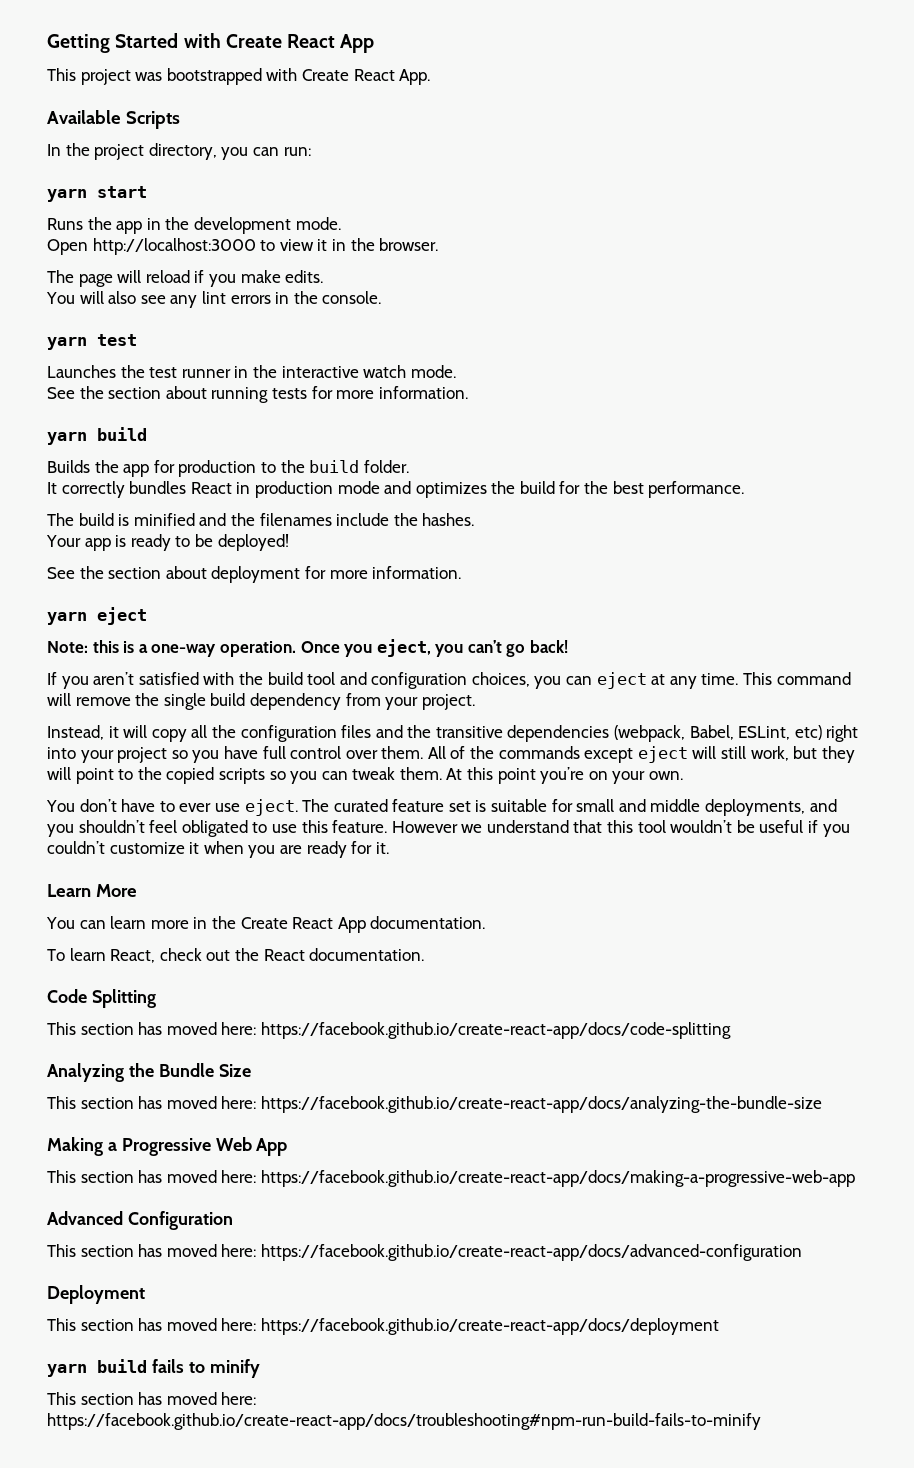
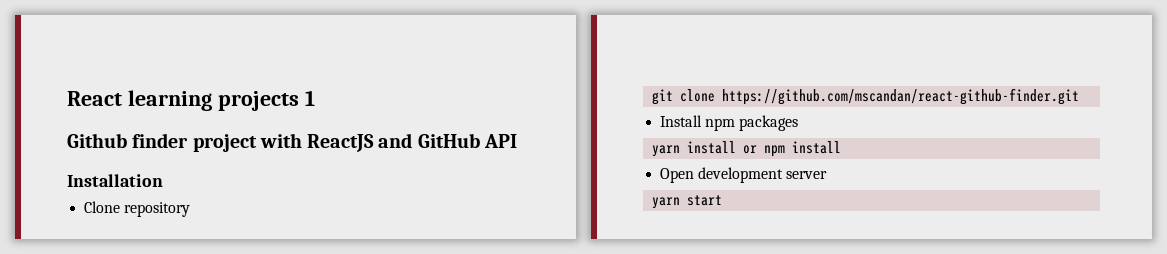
[47,33,375,53] [47,68,431,85] [47,110,180,129] [47,143,311,160] [47,186,147,202] [47,217,341,234] [47,238,439,255] [47,270,324,287] [46,291,382,308] [47,334,137,350] [47,365,456,378] [47,386,468,403] [47,427,147,445] [47,460,409,477] [47,481,745,498] [47,513,475,526] [46,534,289,551] [47,566,462,583] [47,607,147,625] [47,639,569,657] [47,672,851,689] [47,693,475,710] [47,725,859,742] [47,746,855,763] [47,767,684,784] [46,799,837,816] [47,820,850,837] [47,841,389,858] [47,884,137,897] [46,916,486,933] [47,948,425,963] [47,989,156,1008] [47,1022,731,1039] [47,1063,251,1082] [47,1096,822,1113] [47,1137,288,1156] [47,1170,855,1187] [47,1211,233,1230] [47,1244,802,1261] [47,1285,145,1304] [47,1318,719,1335] [47,1359,260,1378] [47,1392,257,1405] [47,1413,761,1430] Getting Started with Create React App // This project was bootstrapped with Create React App. // Available Scripts // In the project directory, you can run: // yarn start // Runs the app in the development mode. // Open http://localhost:3000 to view it in the browser. // The page will reload if you make edits. // You will also see any lint errors in the console. // yarn test // Launches the test runner in the interactive watch mode. // See the section about running tests for more information. // yarn build // Builds the app for production to the build folder. // It correctly bundles React in production mode and optimizes the build for the best performance. // The build is minified and the filenames include the hashes. // Your app is ready to be deployed! // See the section about deployment for more information. // yarn eject // Note: this is a one-way operation. Once you eject, you can’t go back! // If you aren’t satisfied with the build tool and configuration choices, you can eject at any time. This command will remove the single build dependency from your project. // Instead, it will copy all the configuration files and the transitive dependencies (webpack, Babel, ESLint, etc) right into your project so you have full control over them. All of the commands except eject will still work, but they will point to the copied scripts so you can tweak them. At this point you’re on your own. // You don’t have to ever use eject. The curated feature set is suitable for small and middle deployments, and you shouldn’t feel obligated to use this feature. However we understand that this tool wouldn’t be useful if you couldn’t customize it when you are ready for it. // Learn More // You can learn more in the Create React App documentation. // To learn React, check out the React documentation. // Code Splitting // This section has moved here: https://facebook.github.io/create-react-app/docs/code-splitting // Analyzing the Bundle Size // This section has moved here: https://facebook.github.io/create-react-app/docs/analyzing-the-bundle-size // Making a Progressive Web App // This section has moved here: https://facebook.github.io/create-react-app/docs/making-a-progressive-web-app // Advanced Configuration // This section has moved here: https://facebook.github.io/create-react-app/docs/advanced-configuration // Deployment // This section has moved here: https://facebook.github.io/create-react-app/docs/deployment // yarn build fails to minify // This section has moved here: https://facebook.github.io/create-react-app/docs/troubleshooting#npm-run-build-fails-to-minify -> [67,90,315,111] [67,133,517,152] [67,174,163,187] [84,201,191,217] [652,88,1080,105] [660,115,799,131] [652,141,842,157] [660,167,828,183] [652,195,723,209] React learning projects 1 // Github finder project with ReactJS and GitHub API // Installation // Clone repository // git clone https://github.com/mscandan/react-github-finder.git // Install npm packages // yarn install or npm install // Open development server // yarn start

